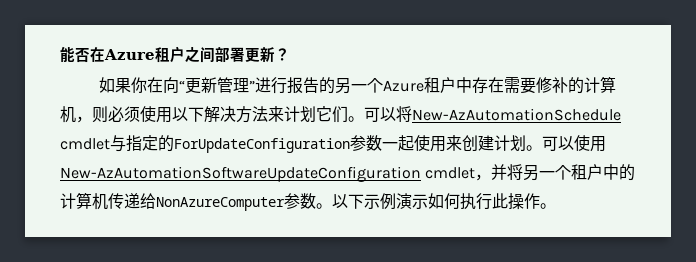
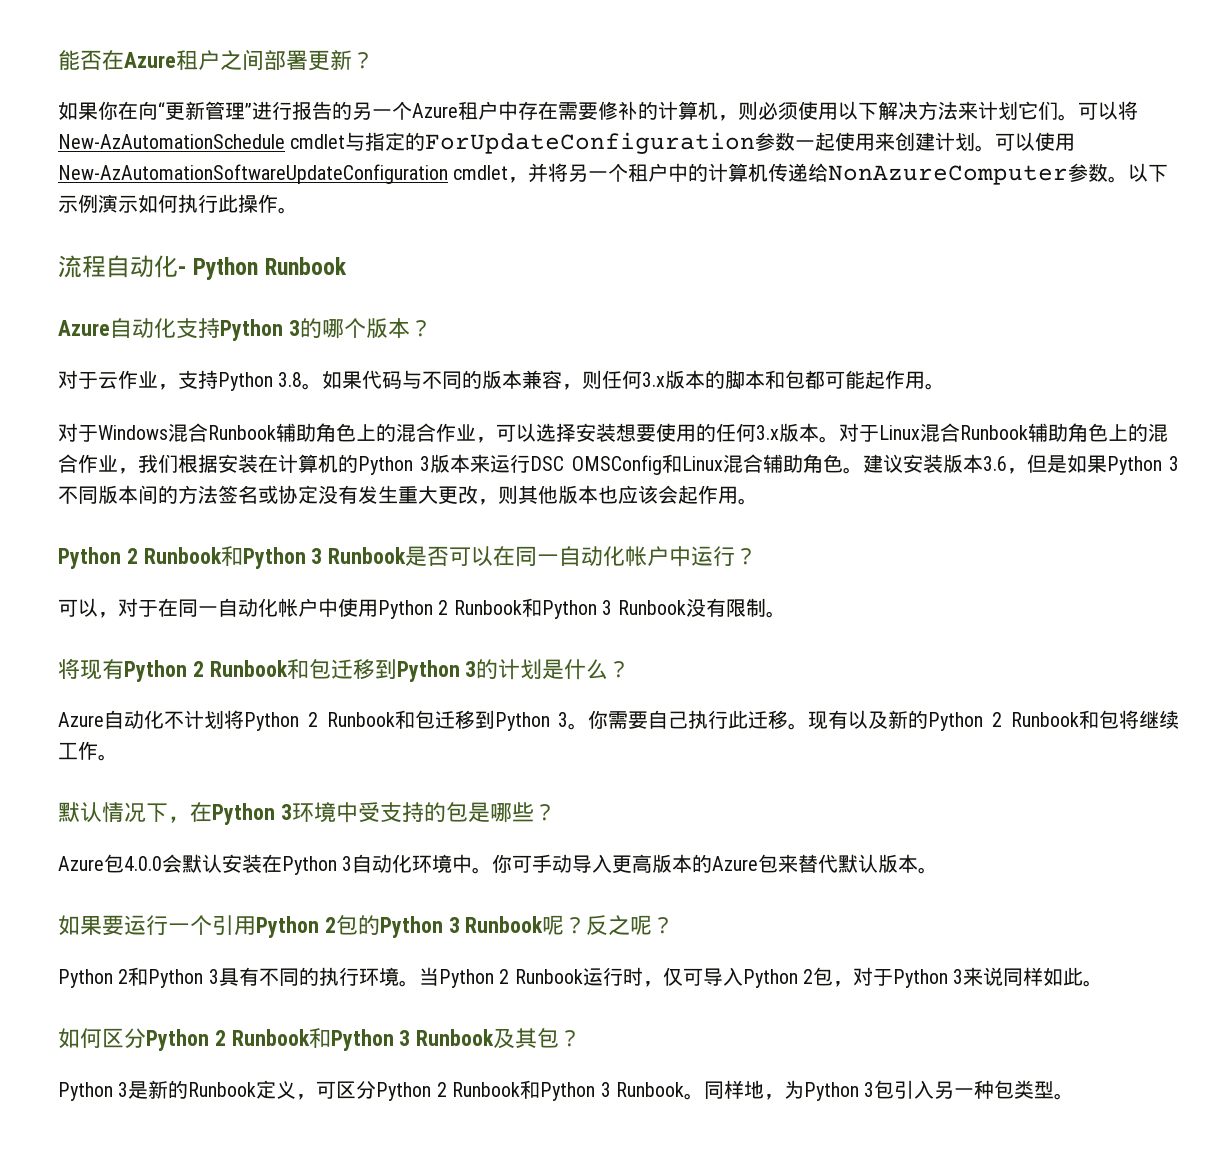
(556, 206) none -> [58,255,347,280] [58,318,432,341] [58,370,946,391] [58,423,1168,443] [58,454,1179,475] [58,485,758,505] [58,546,758,569] [58,598,786,619] [58,658,631,682] [58,710,1179,731] [58,741,118,761] [58,802,556,825] [58,854,939,875] [58,915,675,938] [58,967,1104,988] [58,1028,582,1051] [58,1080,1075,1101] // 流程自动化- Python Runbook // Azure自动化支持Python 3的哪个版本？ // 对于云作业，支持Python 3.8。如果代码与不同的版本兼容，则任何3.x版本的脚本和包都可能起作用。 // 对于Windows混合Runbook辅助角色上的混合作业，可以选择安装想要使用的任何3.x版本。对于Linux混合Runbook辅助角色上的混合作业，我们根据安装在计算机的Python 3版本来运行DSC OMSConfig和Linux混合辅助角色。建议安装版本3.6，但是如果Python 3不同版本间的方法签名或协定没有发生重大更改，则其他版本也应该会起作用。 // Python 2 Runbook和Python 3 Runbook是否可以在同一自动化帐户中运行？ // 可以，对于在同一自动化帐户中使用Python 2 Runbook和Python 3 Runbook没有限制。 // 将现有Python 2 Runbook和包迁移到Python 3的计划是什么？ // Azure自动化不计划将Python 2 Runbook和包迁移到Python 3。你需要自己执行此迁移。现有以及新的Python 2 Runbook和包将继续工作。 // 默认情况下，在Python 3环境中受支持的包是哪些？ // Azure包4.0.0会默认安装在Python 3自动化环境中。你可手动导入更高版本的Azure包来替代默认版本。 // 如果要运行一个引用Python 2包的Python 3 Runbook呢？反之呢？ // Python 2和Python 3具有不同的执行环境。当Python 2 Runbook运行时，仅可导入Python 2包，对于Python 3来说同样如此。 // 如何区分Python 2 Runbook和Python 3 Runbook及其包？ // Python 3是新的Runbook定义，可区分Python 2 Runbook和Python 3 Runbook。同样地，为Python 3包引入另一种包类型。

